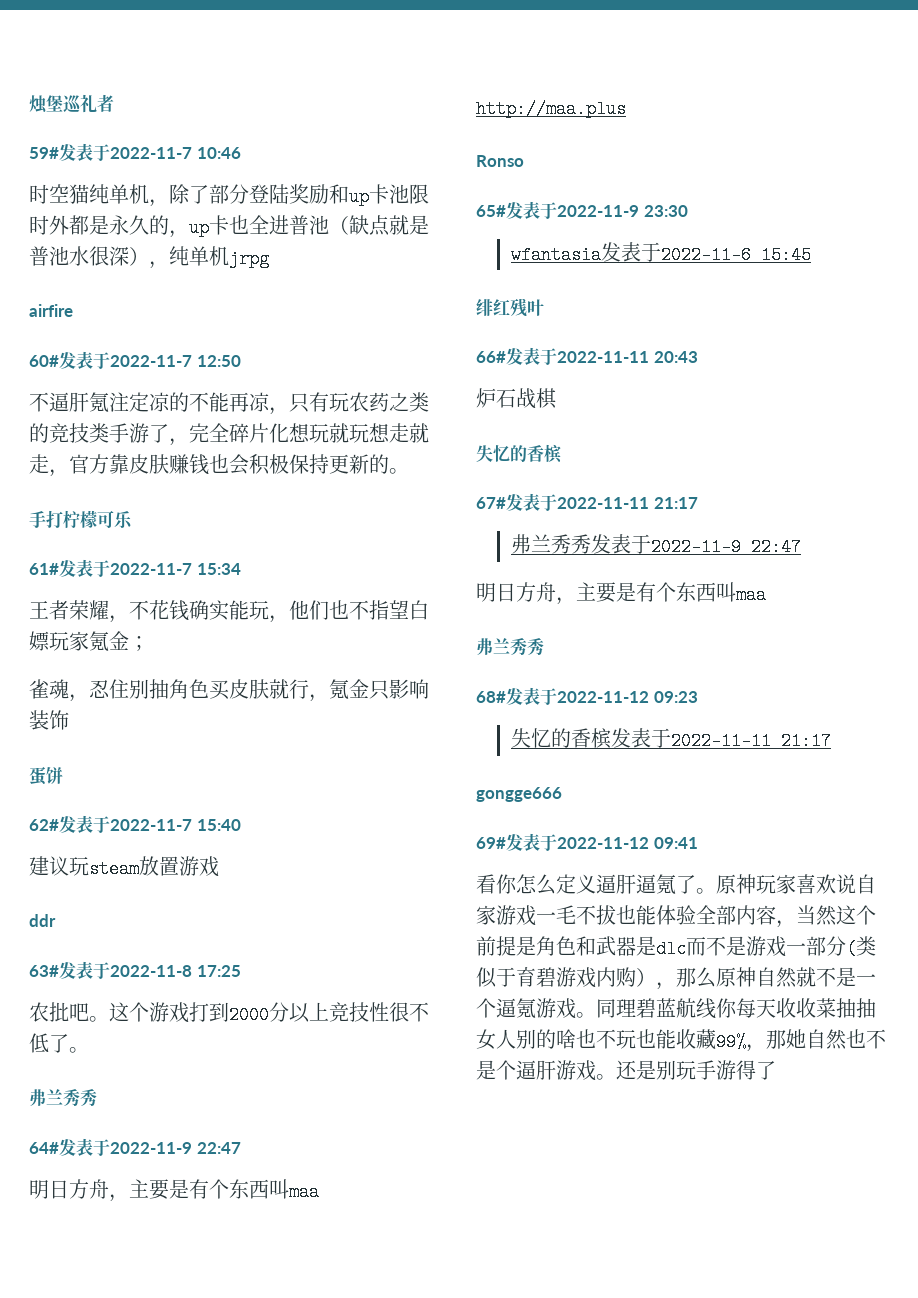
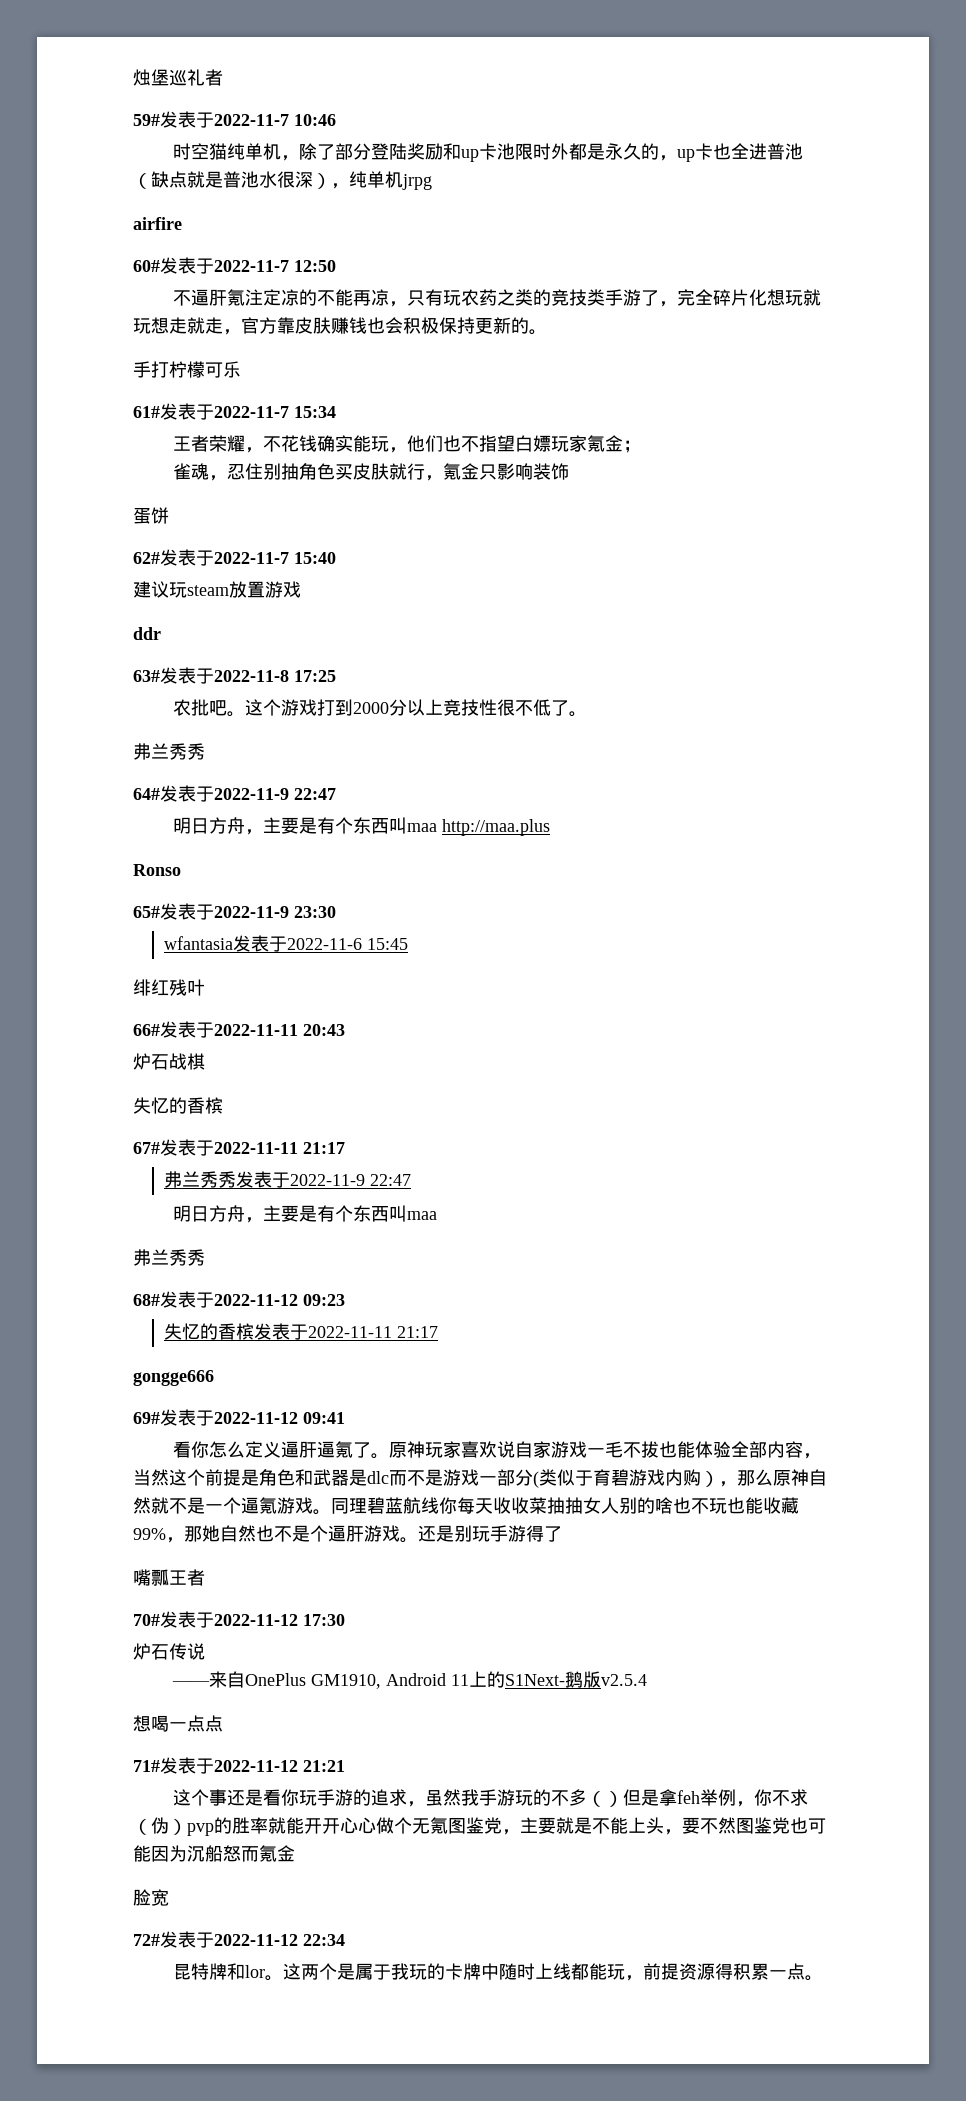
(776, 1070) none -> [133,1569,205,1586] [133,1611,345,1628] [133,1643,205,1660] [171,1671,647,1689] [133,1715,223,1732] [133,1757,345,1774] [172,1789,808,1807] [133,1817,826,1836] [133,1845,295,1862] [133,1889,169,1906] [133,1931,345,1948] [172,1963,823,1981] // 嘴瓢王者 // 70#发表于2022-11-12 17:30 // 炉石传说 // ——来自OnePlus GM1910, Android 11上的S1Next-鹅版v2.5.4 // 想喝一点点 // 71#发表于2022-11-12 21:21 // 这个事还是看你玩手游的追求，虽然我手游玩的不多（）但是拿feh举例，你不求（伪）pvp的胜率就能开开心心做个无氪图鉴党，主要就是不能上头，要不然图鉴党也可能因为沉船怒而氪金 // 脸宽 // 72#发表于2022-11-12 22:34 // 昆特牌和lor。这两个是属于我玩的卡牌中随时上线都能玩，前提资源得积累一点。

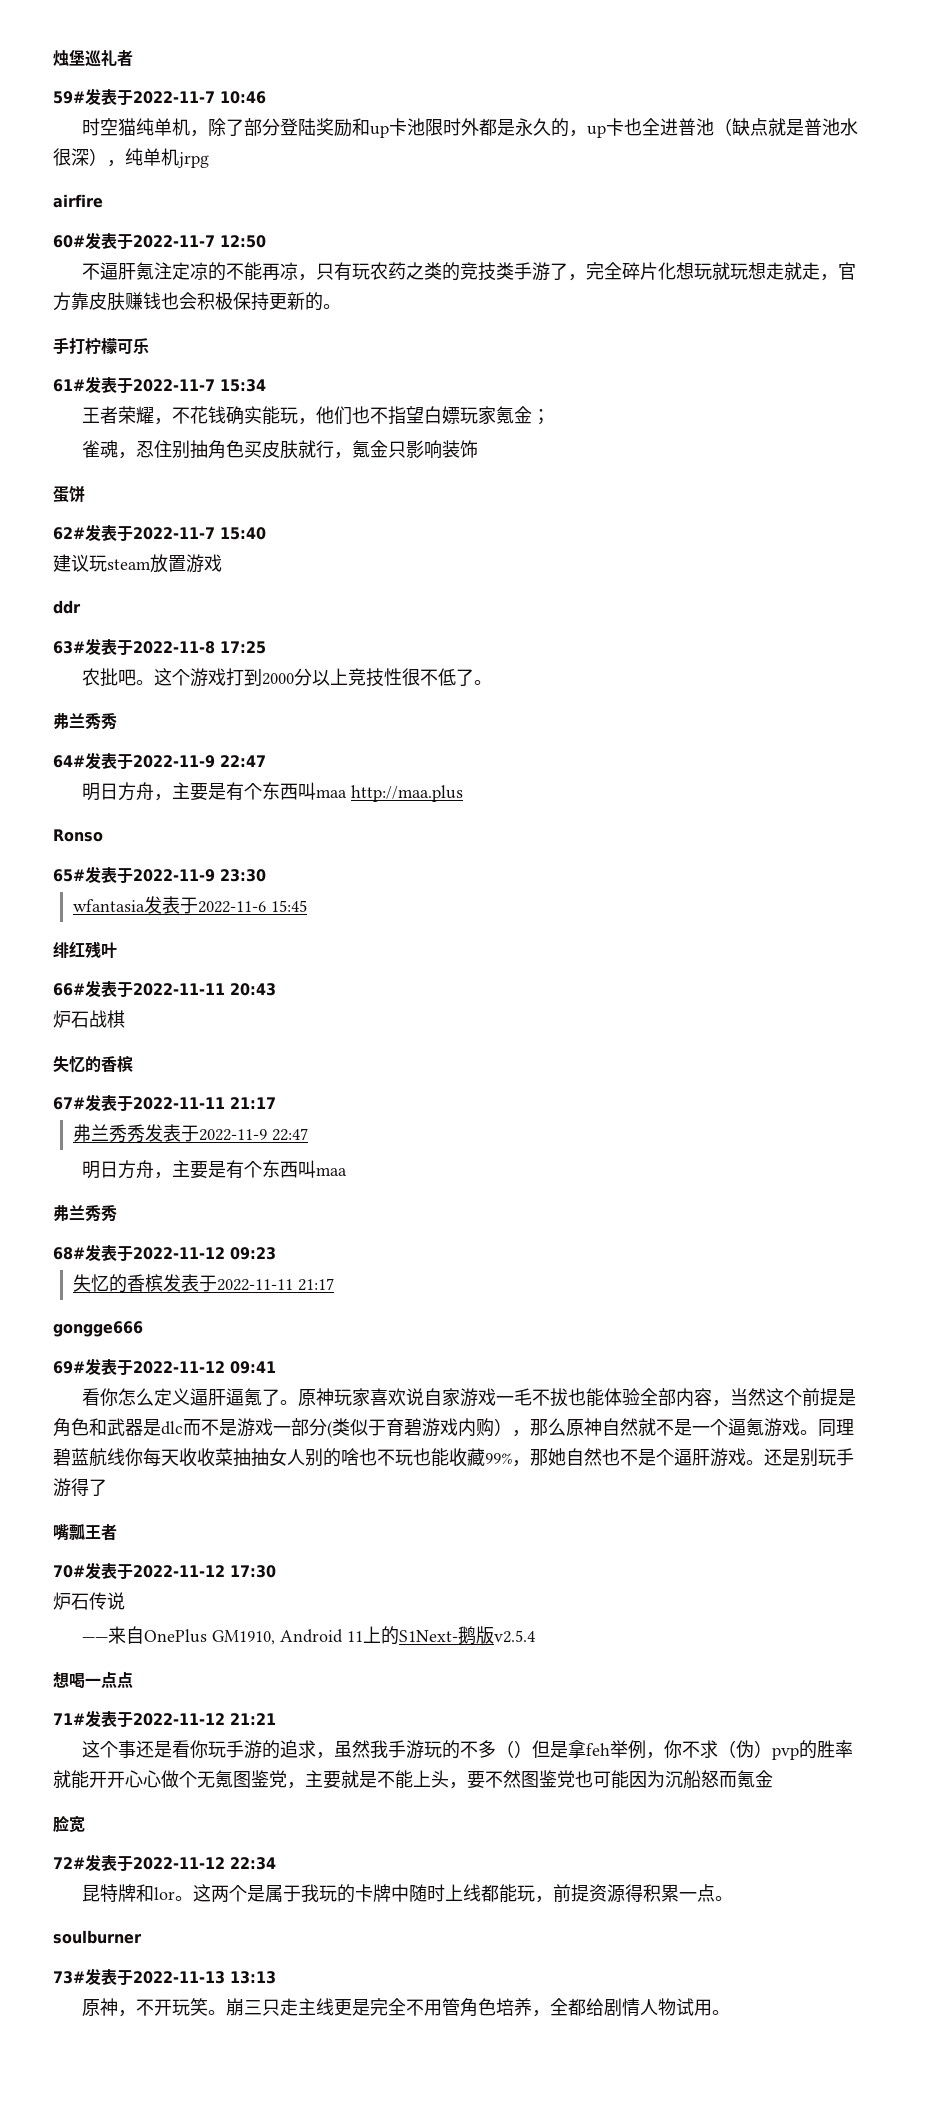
(823, 1978) none -> [53,1930,142,1944] [53,1968,276,1986] [82,1998,731,2017] // soulburner // 73#发表于2022-11-13 13:13 // 原神，不开玩笑。崩三只走主线更是完全不用管角色培养，全都给剧情人物试用。

